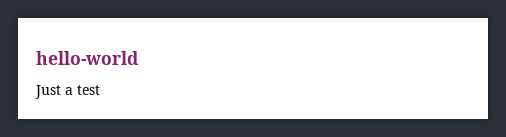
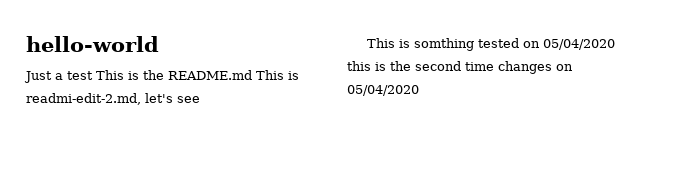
(100, 90) none -> [96,70,299,80] [26,93,200,105] [367,38,616,51] [347,61,573,74] [347,85,419,96] This is the README.md This is readmi-edit-2.md, let's see // This is somthing tested on 05/04/2020 this is the second time changes on 05/04/2020

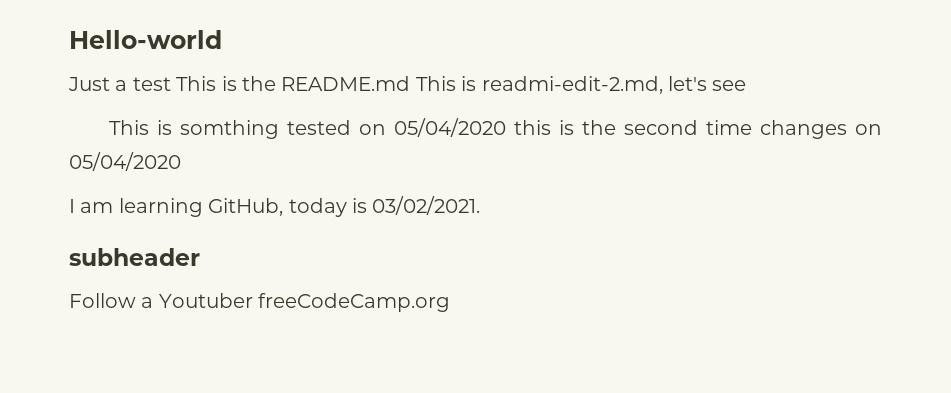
[26,36,159,52] hello-world -> [69,30,222,49] Hello-world
(419, 90) none -> [69,196,481,217] [69,248,200,266] [69,293,451,312] // I am learning GitHub, today is 03/02/2021. // subheader // Follow a Youtuber freeCodeCamp.org

